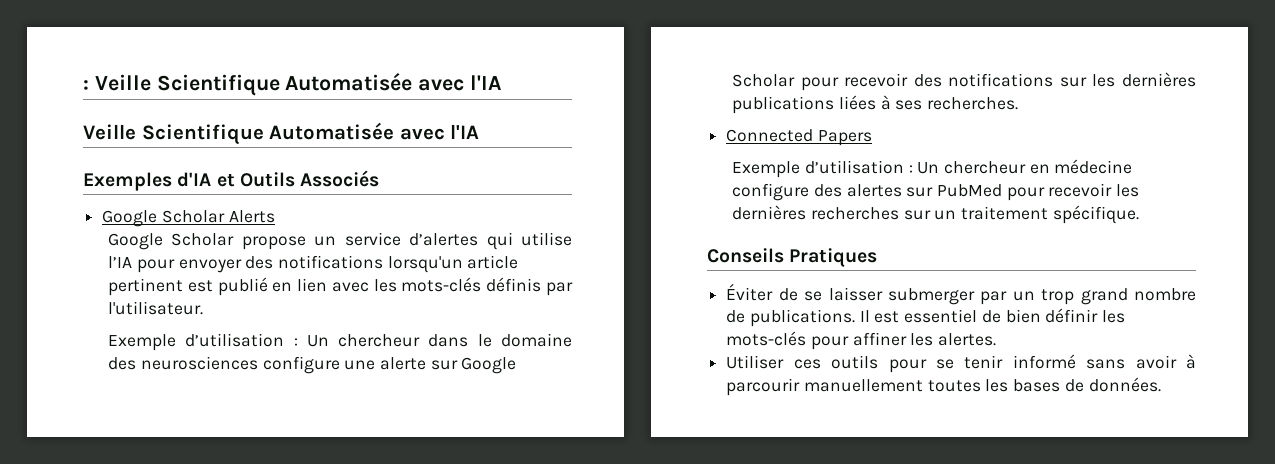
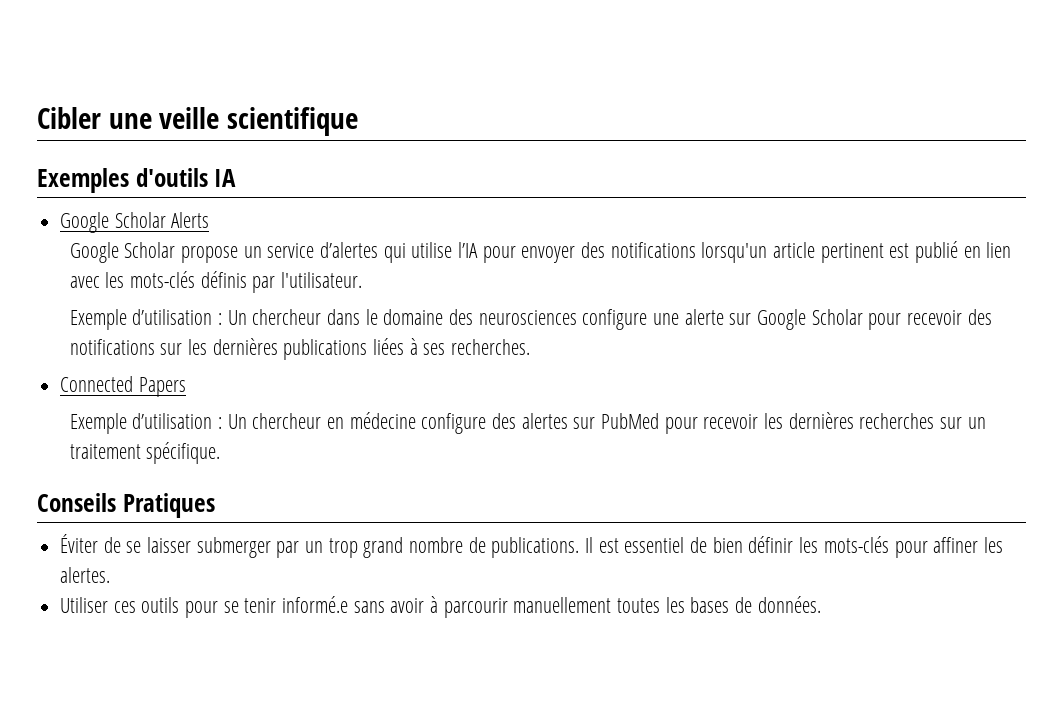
[83,73,502,96] [83,122,480,145] [83,170,380,191] : Veille Scientifique Automatisée avec l'IA // Veille Scientifique Automatisée avec l'IA // Exemples d'IA et Outils Associés -> [37,107,359,136] [37,168,237,193] Cibler une veille scientifique // Exemples d'outils IA
[1012,354,1076,369] informé -> [282,596,349,613] informé.e

